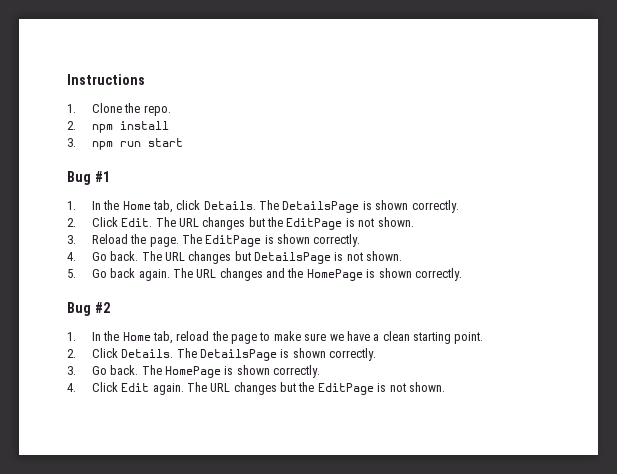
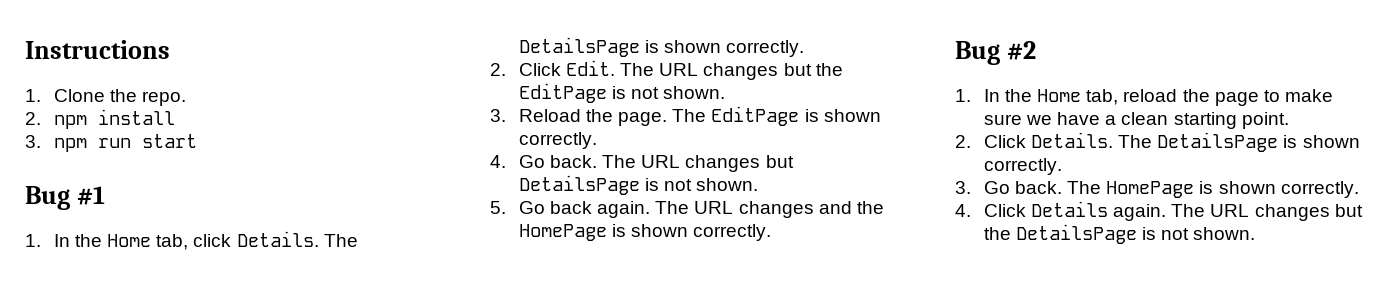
[121,383,150,392] Edit -> [1031,201,1109,217] Details
[317,383,374,395] EditPage -> [1016,224,1138,244] DetailsPage

